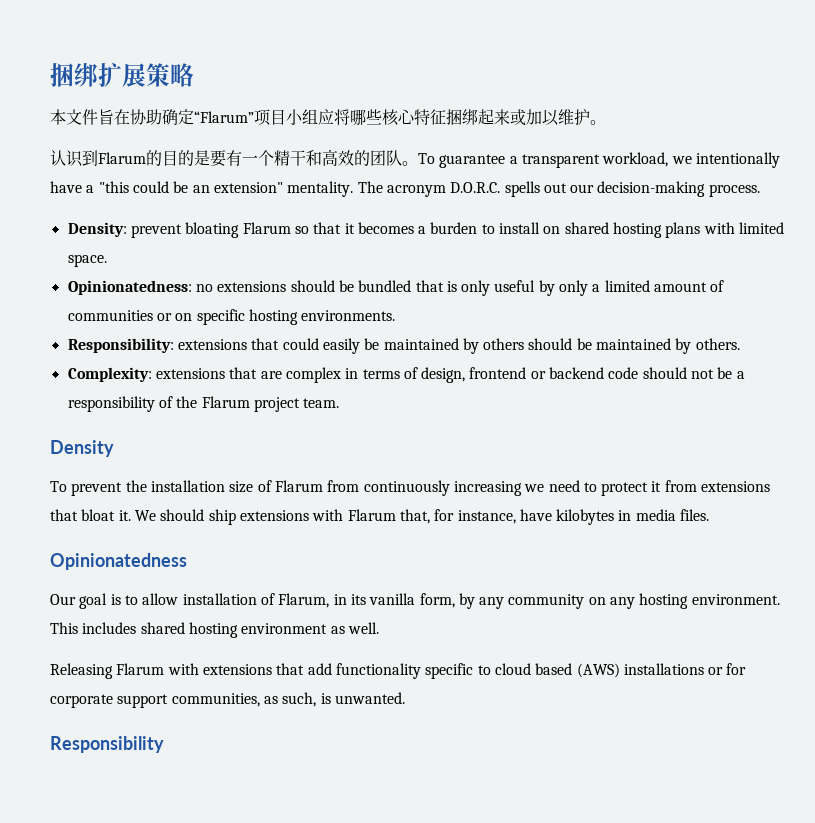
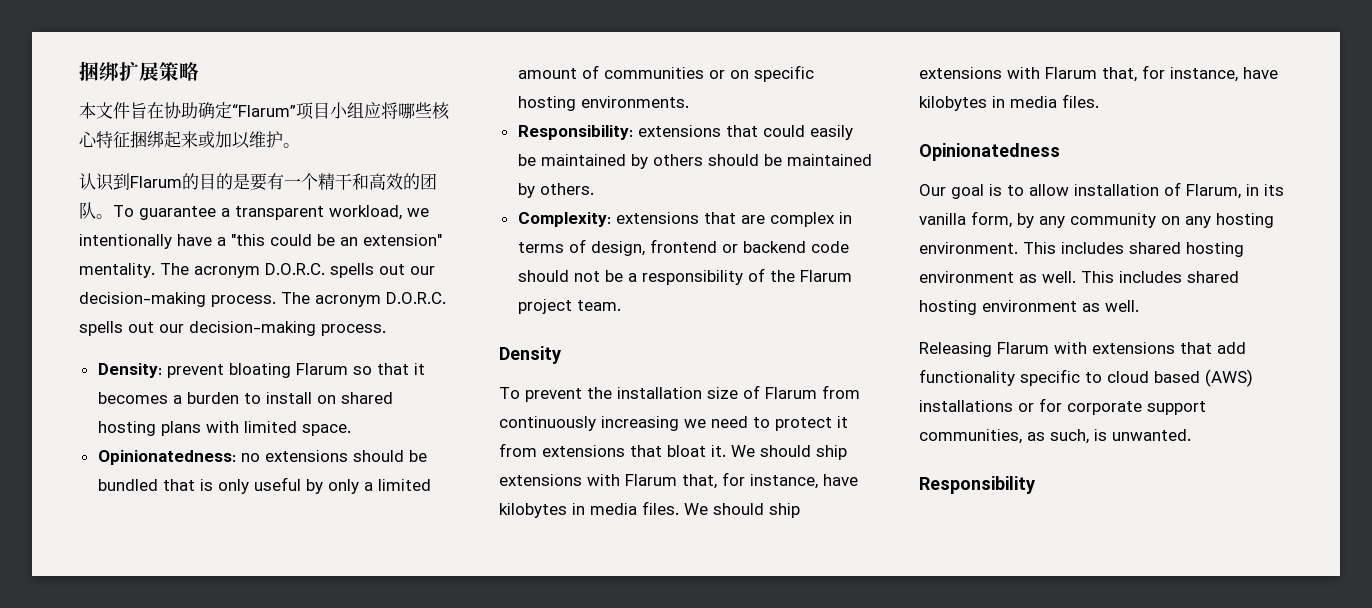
(760, 190) none -> [281,292,446,307] [79,321,386,336] The acronym D.O.R.C. spells out our decision-making process.
(710, 515) none -> [684,503,800,518] [919,65,1278,82] [919,94,1099,111] We should ship extensions with Flarum that, for instance, have kilobytes in media files.
(379, 628) none -> [1081,271,1239,283] [919,300,1139,315] This includes shared hosting environment as well.

